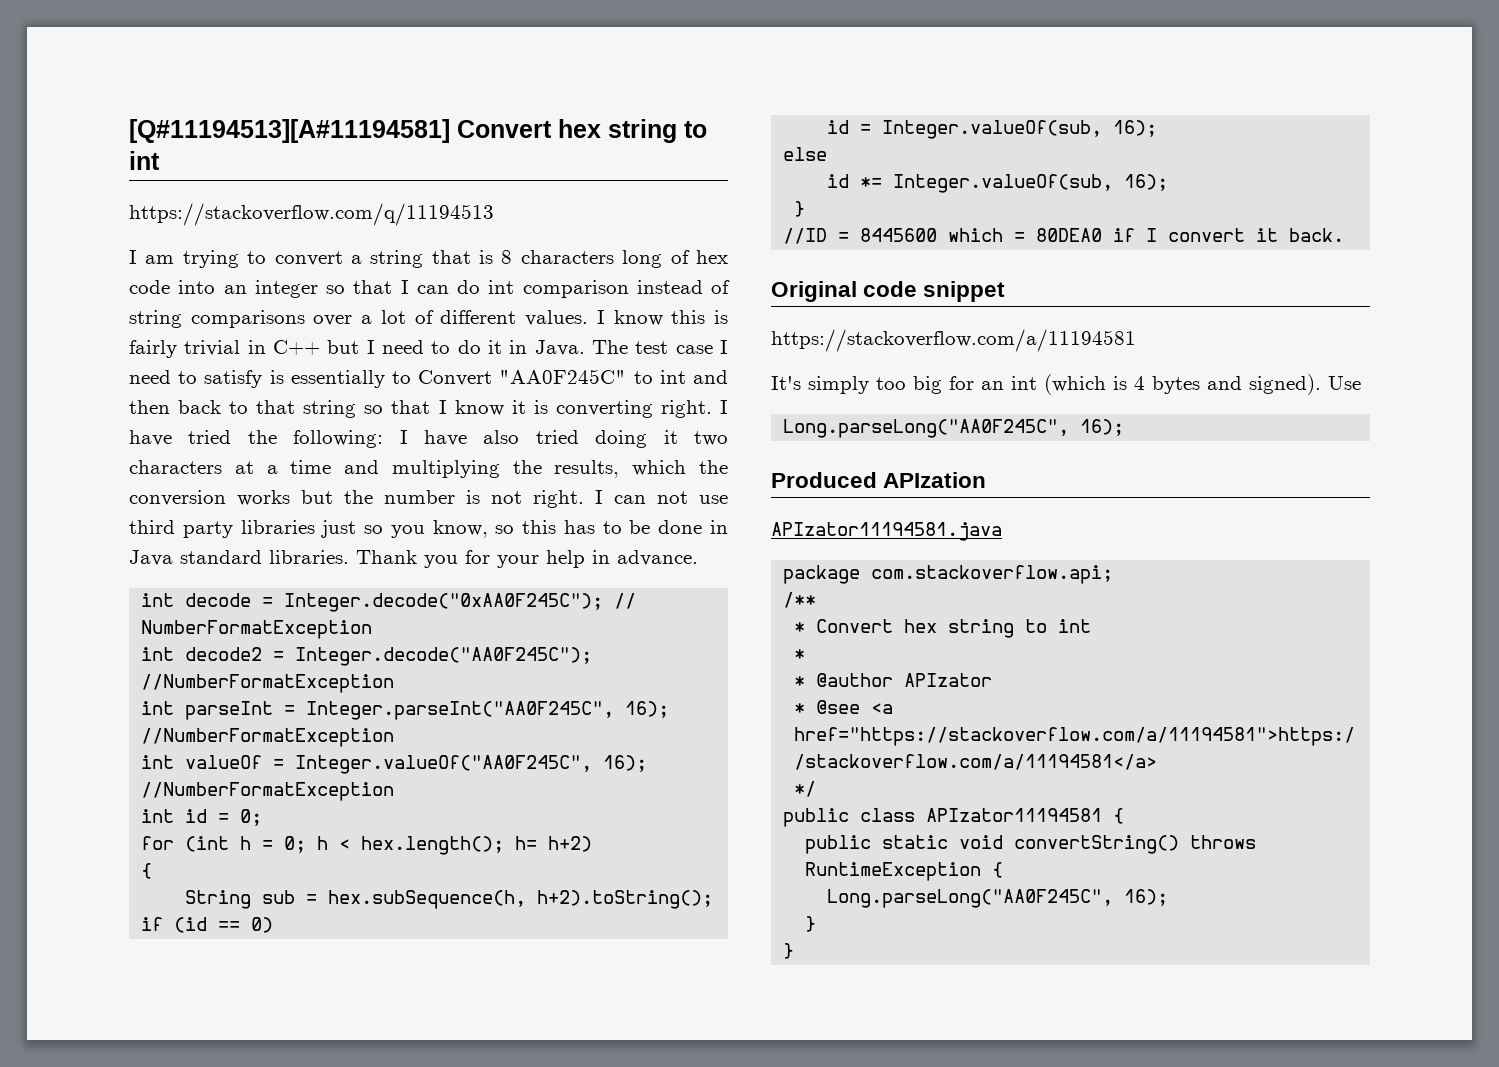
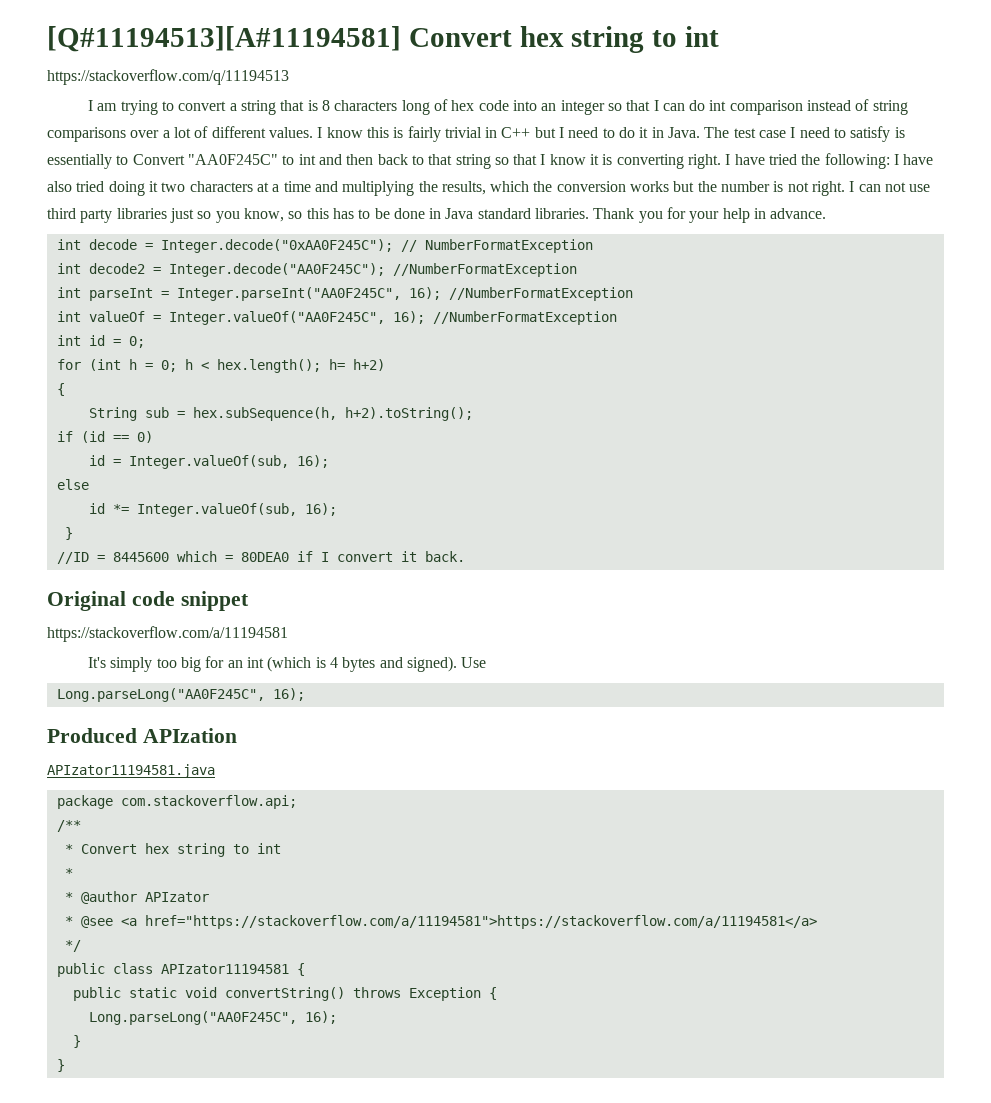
[805,862,982,881] RuntimeException -> [408,987,481,1001] Exception

